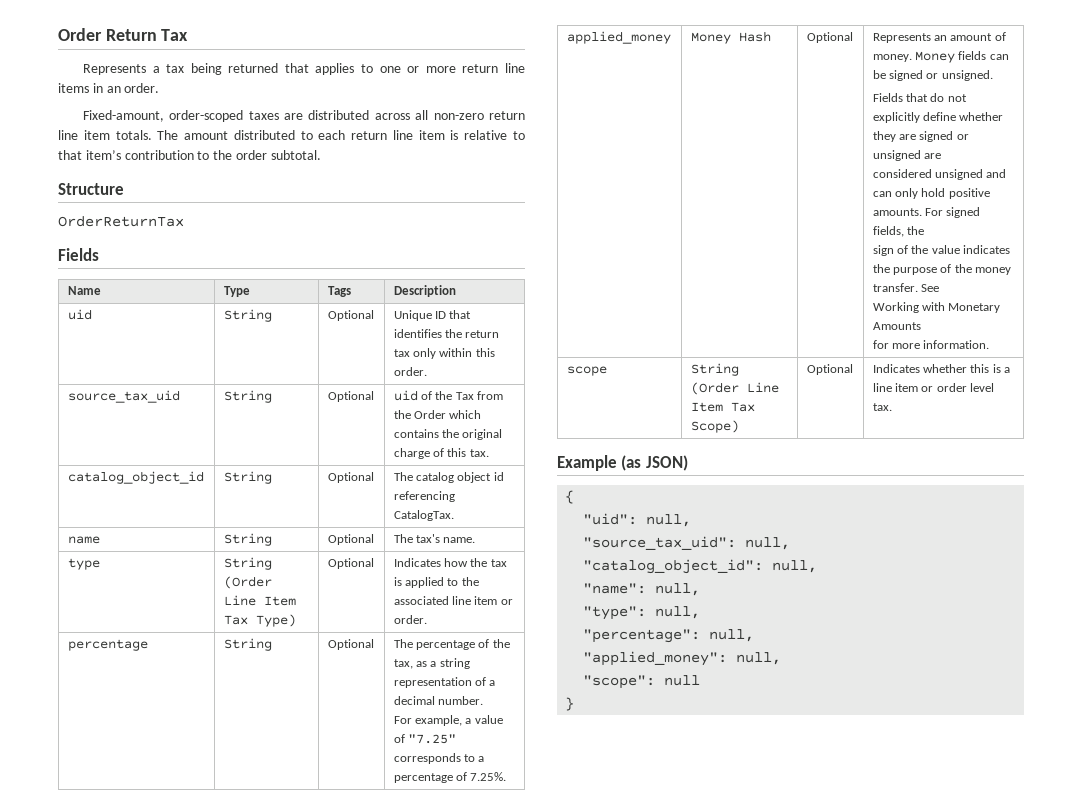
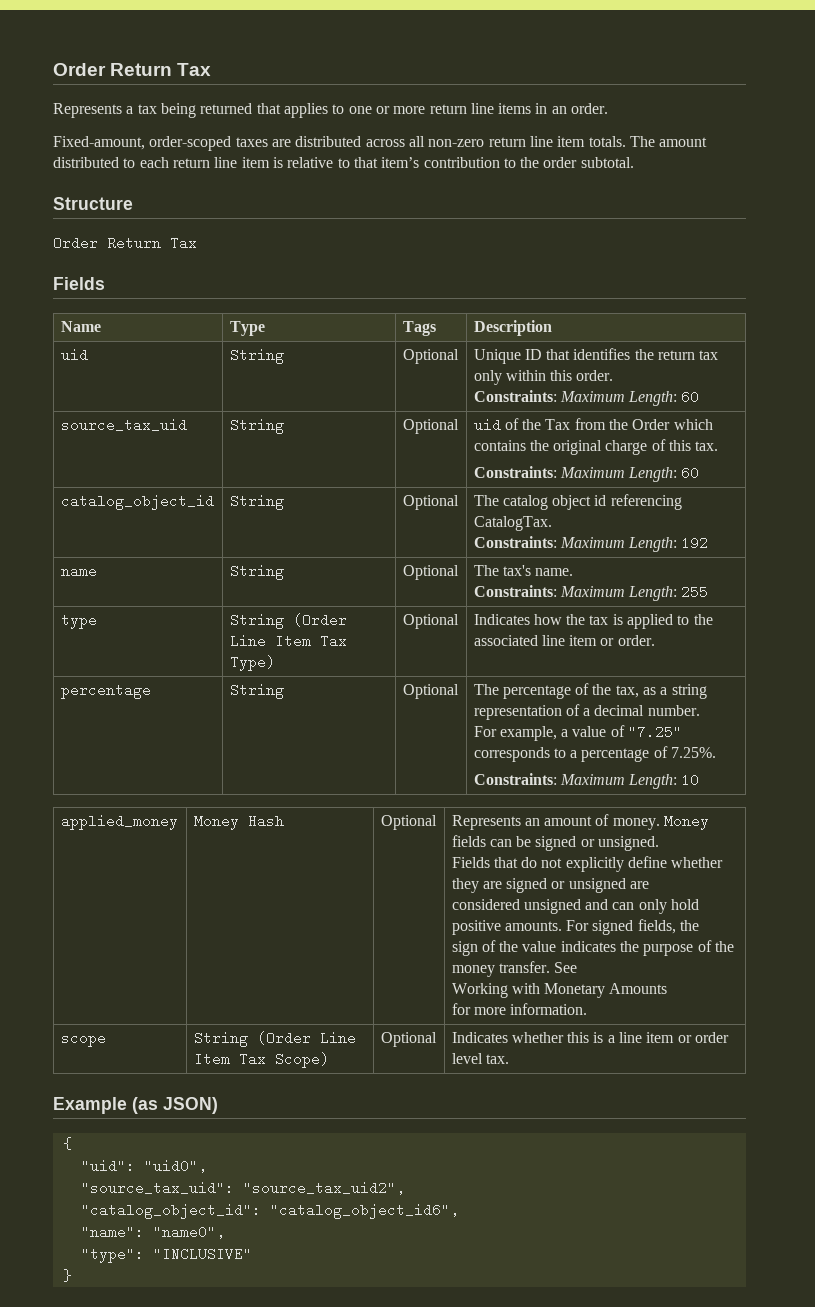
[58,216,184,227] OrderReturnTax -> [53,236,197,250] Order Return Tax
(427, 371) none -> [473,390,700,406] // Constraints: Maximum Length: 60
(489, 453) none -> [473,466,700,482] // Constraints: Maximum Length: 60
(454, 515) none -> [473,536,709,552] // Constraints: Maximum Length: 192
(476, 540) none -> [473,585,709,601] // Constraints: Maximum Length: 255
(507, 776) none -> [473,773,700,789] // Constraints: Maximum Length: 10
[646,514,692,527] null, -> [143,1159,207,1173] "uid0",
[745,537,791,550] null, -> [242,1181,405,1195] "source_tax_uid2",
[772,560,818,573] null, -> [269,1203,459,1219] "catalog_object_id6",
[655,583,701,596] null, -> [152,1225,225,1239] "name0",
[655,606,701,619] [583,629,755,643] [583,651,782,666] [583,675,701,689] null, // "percentage": null, // "applied_money": null, // "scope": null -> [152,1247,252,1261] "INCLUSIVE"

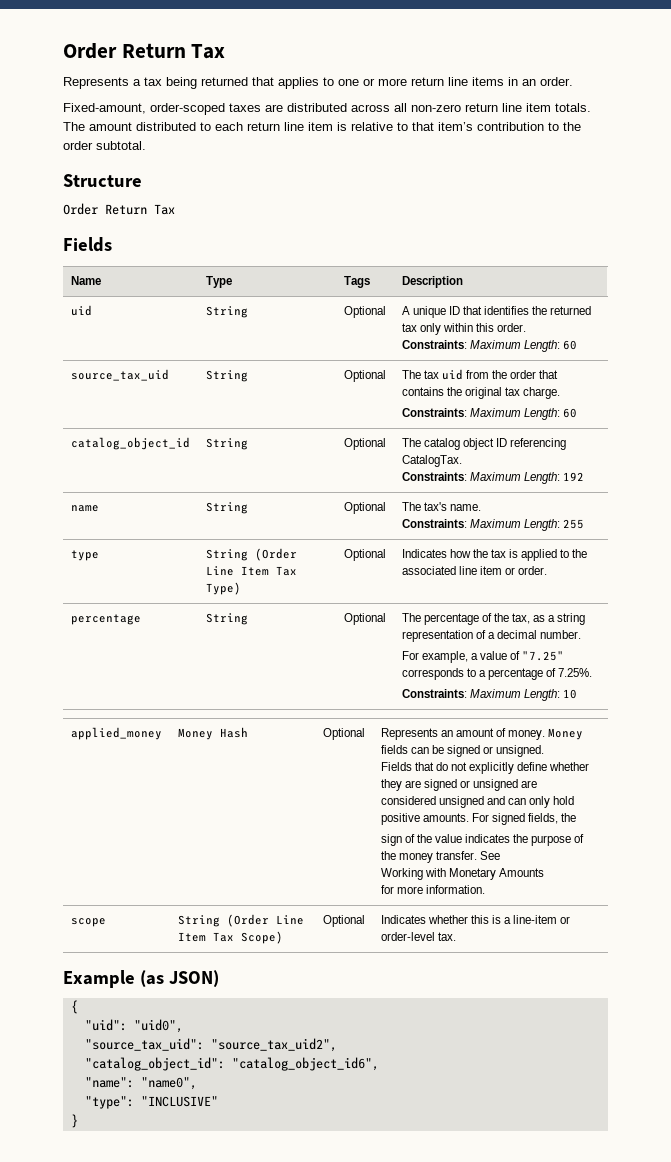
[473,349,521,364] Unique -> [401,306,446,318] A unique
[658,350,696,360] return -> [550,306,592,315] returned
[473,418,713,432] [473,439,719,455] uid of the Tax from the Order which contains the original charge of this tax. -> [401,369,559,380] [401,387,560,399] The tax uid from the order that contains the original tax charge.
[594,495,607,506] id -> [495,438,507,447] ID
[619,1032,730,1043] [451,1053,483,1064] line item or order level -> [513,915,571,924] [380,932,435,941] line-item or order-level

